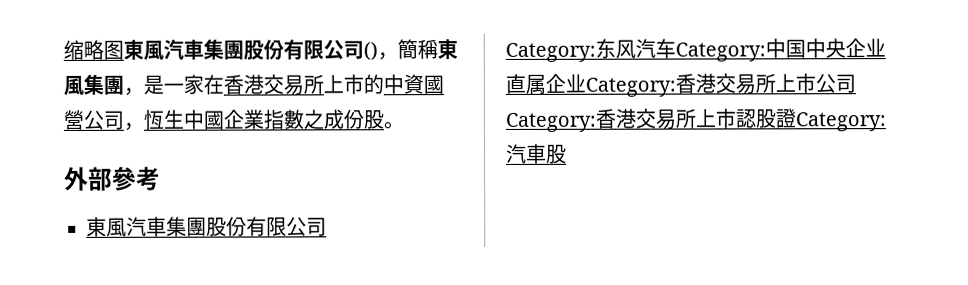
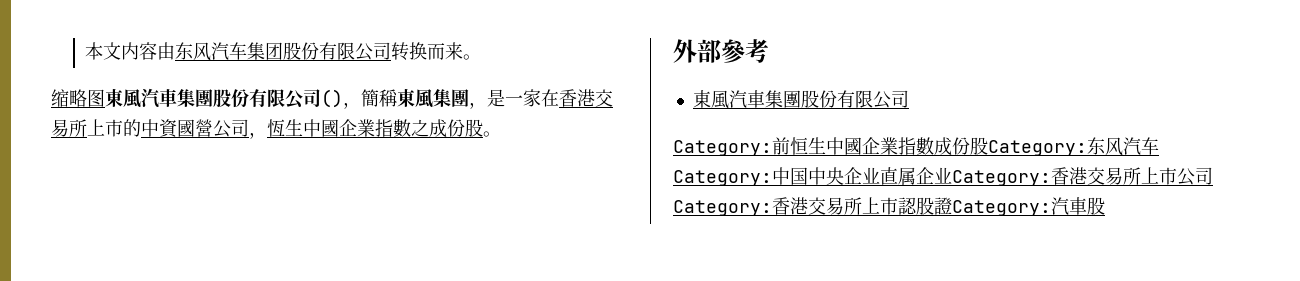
(63, 49) none -> [85,42,482,61] 本文内容由东风汽车集团股份有限公司转换而来。 //
(596, 52) none -> [772,137,1087,156] 前恒生中國企業指數成份股Category:

